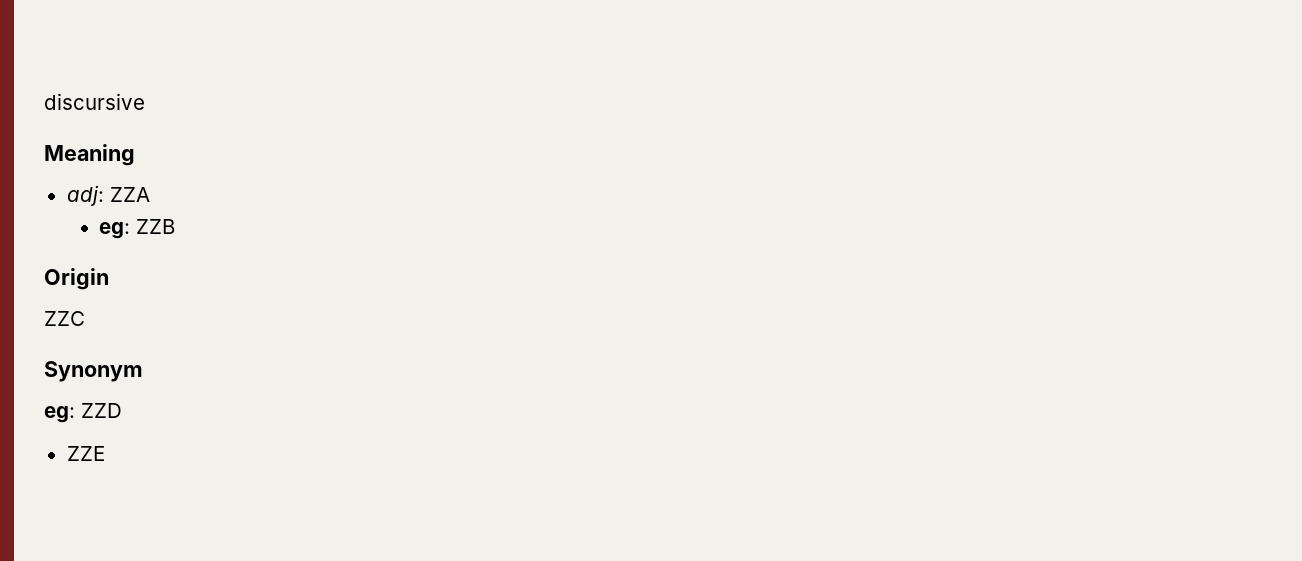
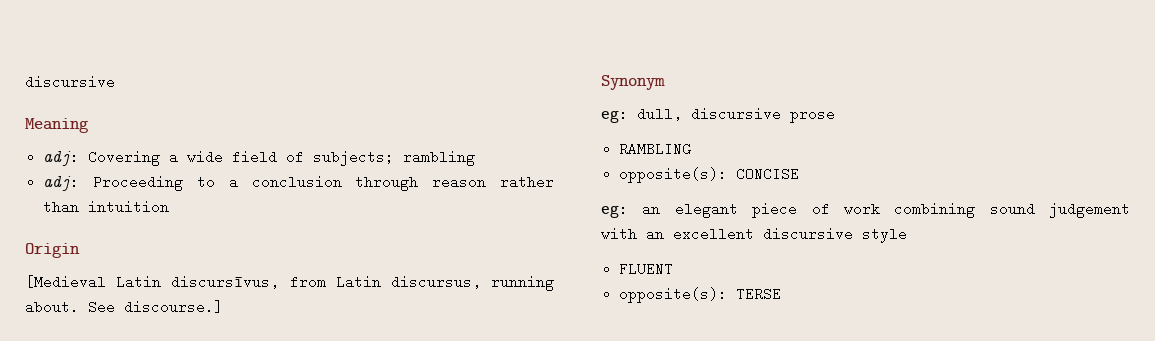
[109,187,150,202] [99,219,176,239] [44,268,109,290] [44,311,85,326] [44,361,143,382] [44,403,122,423] [66,446,105,461] ZZA // eg: ZZB // Origin // ZZC // Synonym // eg: ZZD // ZZE -> [88,150,476,166] [43,175,554,191] [43,200,170,214] [25,243,80,258] [25,275,554,291] [25,300,223,314] [601,75,665,90] [601,107,835,123] [619,142,692,156] [619,167,800,183] [601,202,1130,218] [601,227,907,243] [619,262,674,276] [619,287,782,303] Covering a wide field of subjects; rambling // adj: Proceeding to a conclusion through reason rather than intuition // Origin // [Medieval Latin discursīvus, from Latin discursus, running about. See discourse.] // Synonym // eg: dull, discursive prose // RAMBLING // opposite(s): CONCISE // eg: an elegant piece of work combining sound judgement with an excellent discursive style // FLUENT // opposite(s): TERSE

